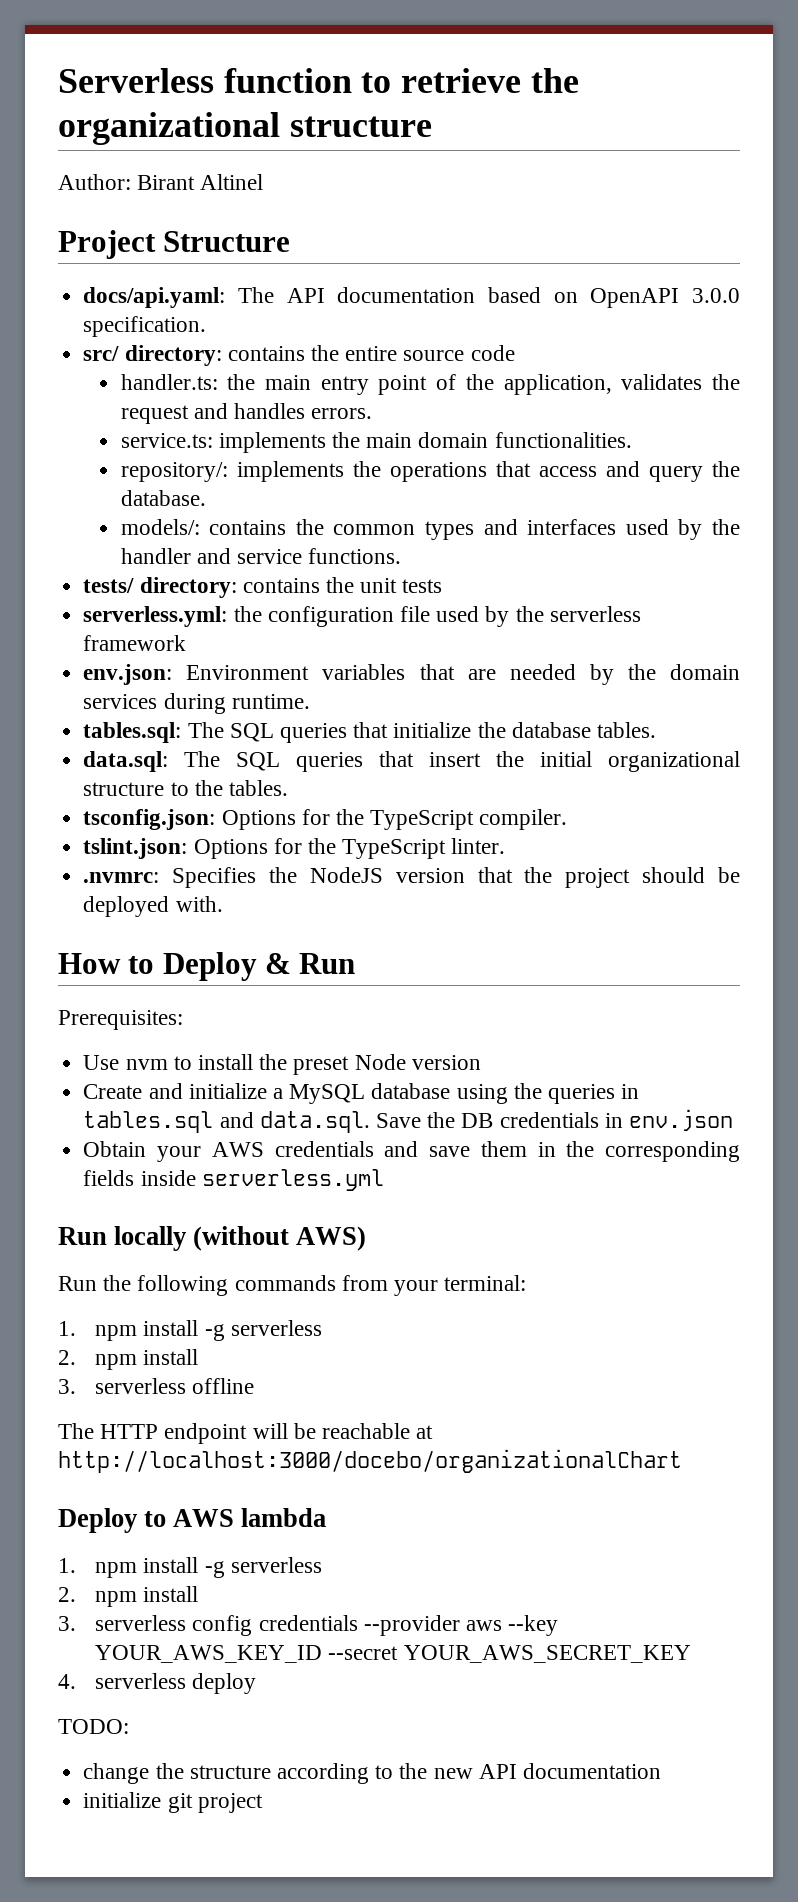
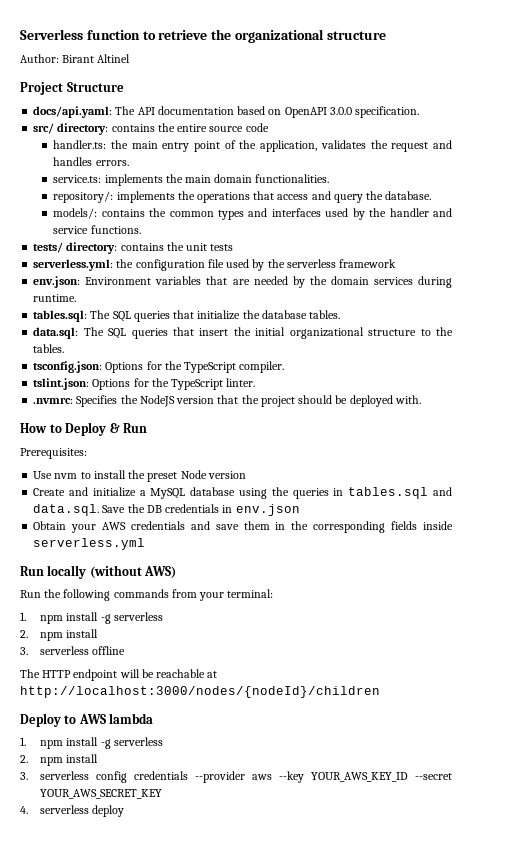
[58,1449,682,1473] http://localhost:3000/docebo/organizationalChart -> [20,686,380,698] http://localhost:3000/nodes/{nodeId}/children
[58,1719,129,1734] [83,1763,661,1784] [83,1792,263,1813] // TODO: // change the structure according to the new API documentation // initialize git project -> (125, 811) none

